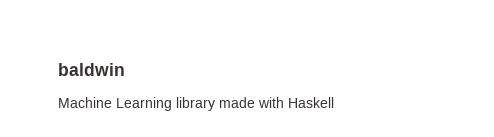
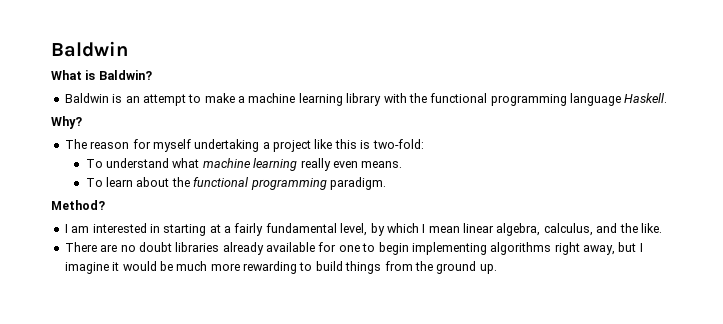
[58,63,125,76] [58,97,334,111] baldwin // Machine Learning library made with Haskell -> [51,41,128,57] [51,70,152,80] [64,93,668,106] [51,116,82,129] [64,139,424,152] [85,158,403,171] [85,177,386,190] [51,200,105,210] [64,223,662,236] [64,242,643,255] [64,261,497,274] Baldwin // What is Baldwin? // Baldwin is an attempt to make a machine learning library with the functional programming language Haskell. // Why? // The reason for myself undertaking a project like this is two-fold: // To understand what machine learning really even means. // To learn about the functional programming paradigm. // Method? // I am interested in starting at a fairly fundamental level, by which I mean linear algebra, calculus, and the like. // There are no doubt libraries already available for one to begin implementing algorithms right away, but I imagine it would be much more rewarding to build things from the ground up.

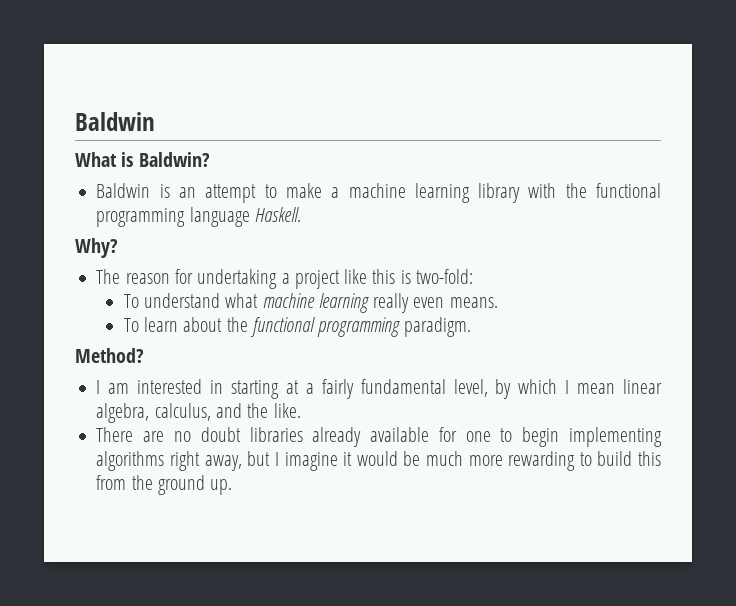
[152,139,191,152] myself -> (193, 276) none
[345,261,382,274] things -> [638,451,661,466] this

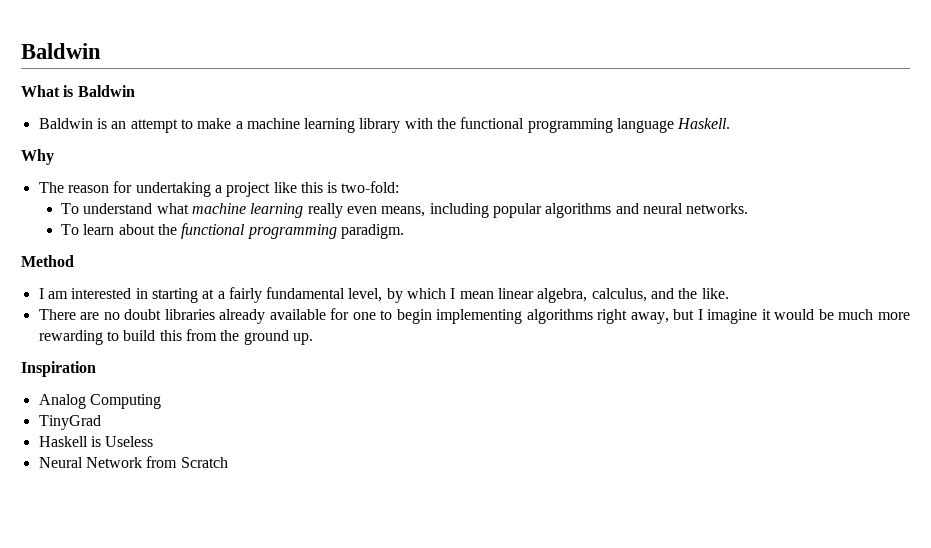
[138,152,210,167] Baldwin? -> [77,85,135,97] Baldwin
[75,238,118,258] Why? -> [21,149,54,165] Why
[449,297,498,308] means. -> [381,203,749,218] means, including popular algorithms and neural networks.
[75,348,144,363] Method? -> [21,255,74,267] Method
(233, 487) none -> [21,361,96,377] [38,394,161,409] [38,415,101,430] [38,436,154,447] [38,456,228,468] // Inspiration // Analog Computing // TinyGrad // Haskell is Useless // Neural Network from Scratch

